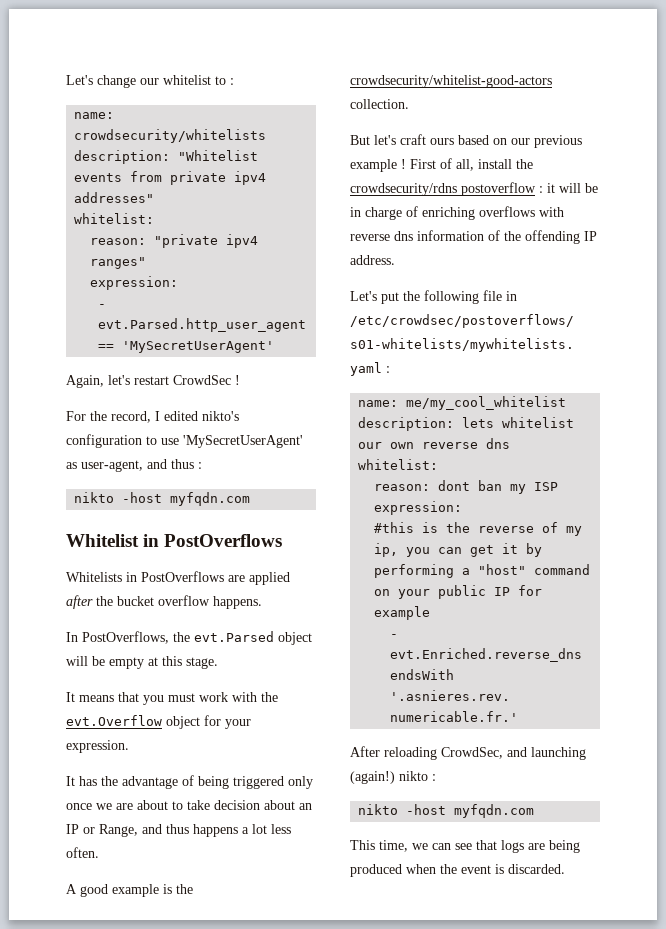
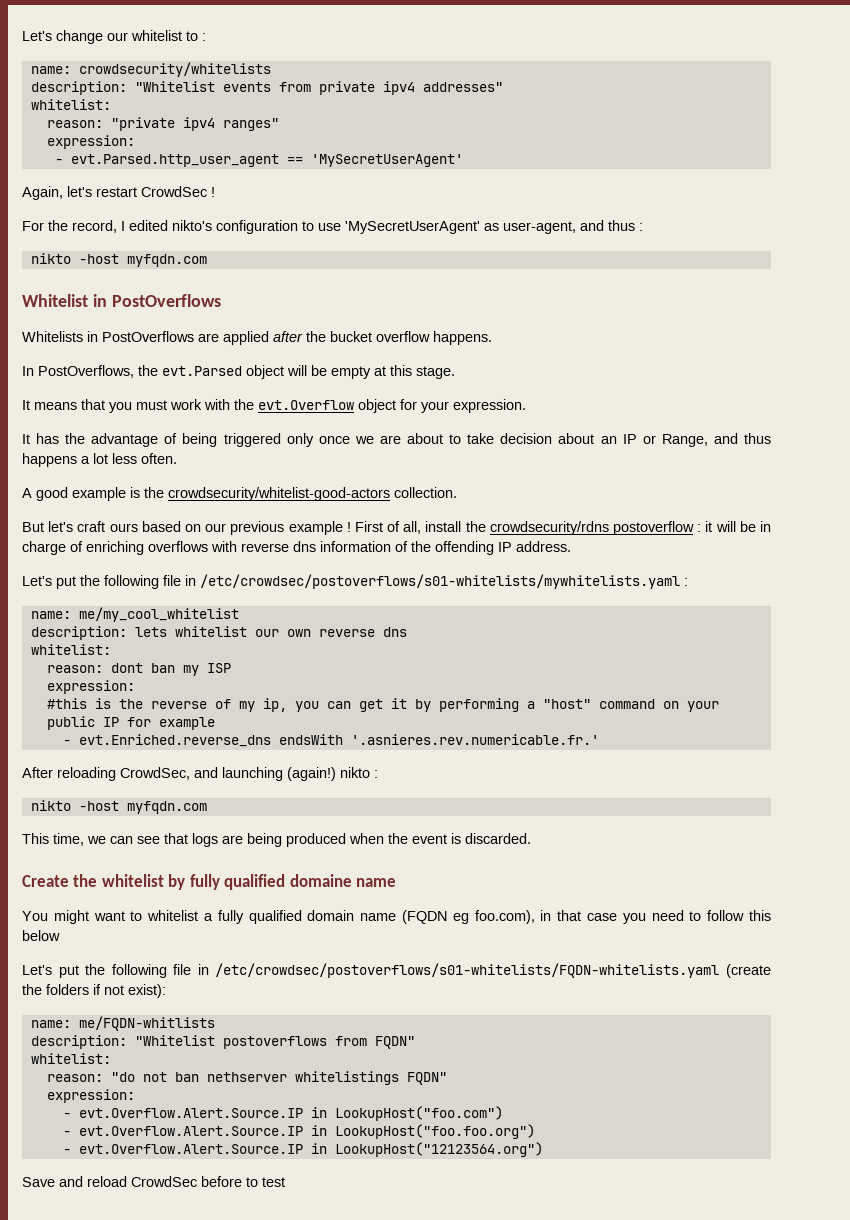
(565, 869) none -> [22,874,397,890] [22,910,771,924] [22,930,60,941] [22,963,771,978] [22,984,166,998] [30,1016,215,1031] [30,1035,415,1049] [30,1053,111,1064] [46,1071,447,1085] [46,1089,135,1103] [62,1106,503,1121] [62,1124,535,1139] [62,1142,543,1157] [22,1176,285,1187] // Create the whitelist by fully qualified domaine name // You might want to whitelist a fully qualified domain name (FQDN eg foo.com), in that case you need to follow this below // Let's put the following file in /etc/crowdsec/postoverflows/s01-whitelists/FQDN-whitelists.yaml (create the folders if not exist): // name: me/FQDN-whitlists // description: "Whitelist postoverflows from FQDN" // whitelist: // reason: "do not ban nethserver whitelistings FQDN" // expression: // - evt.Overflow.Alert.Source.IP in LookupHost("foo.com") // - evt.Overflow.Alert.Source.IP in LookupHost("foo.foo.org") // - evt.Overflow.Alert.Source.IP in LookupHost("12123564.org") // Save and reload CrowdSec before to test

